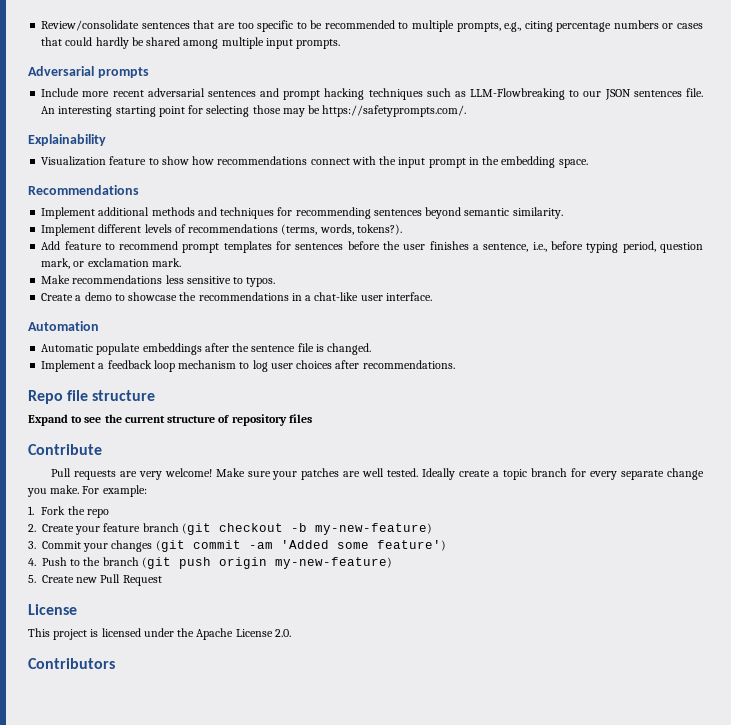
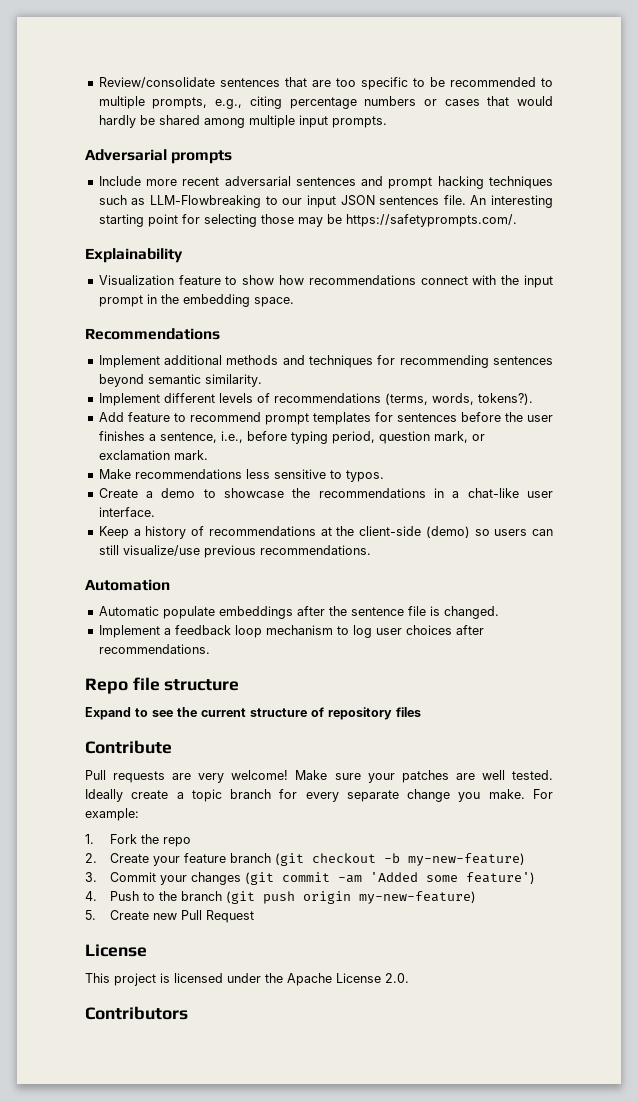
[65,37,93,46] could -> [517,96,554,106] would
(602, 94) none -> [306,195,336,208] input
(432, 296) none -> [98,526,553,539] [98,545,371,558] // Keep a history of recommendations at the client-side (demo) so users can still visualize/use previous recommendations.

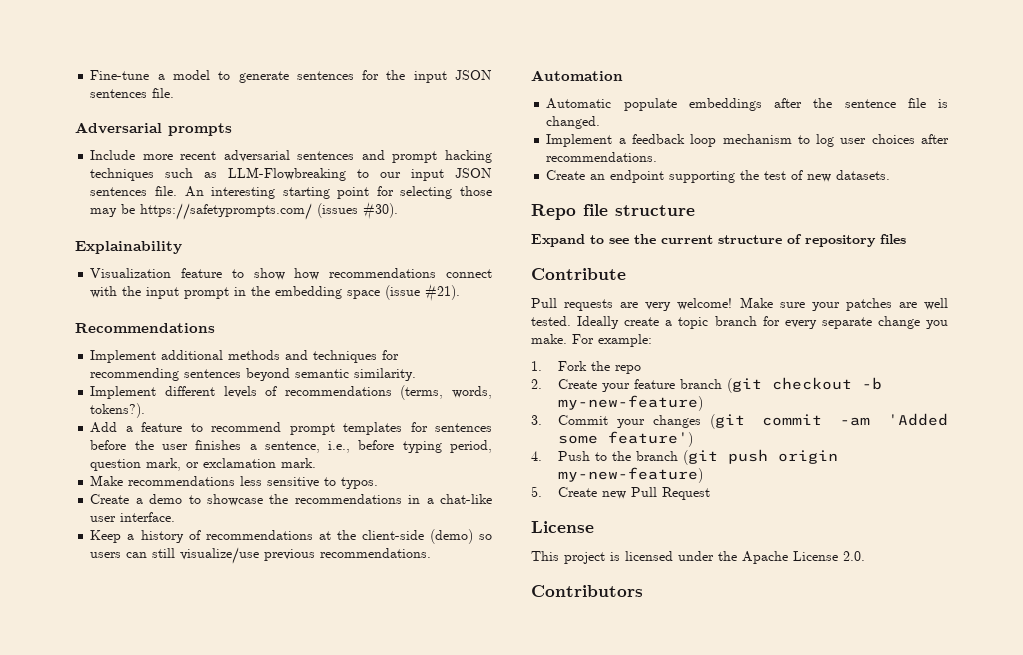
[98,77,553,90] [98,96,554,109] [98,115,387,128] Review/consolidate sentences that are too specific to be recommended to multiple prompts, e.g., citing percentage numbers or cases that would hardly be shared among multiple input prompts. -> [90,70,492,83] [90,88,175,98] Fine-tune a model to generate sentences for the input JSON sentences file.
[345,214,517,227] https://safetyprompts.com/. -> [140,202,399,220] https://safetyprompts.com/ (issues #30).
[253,297,294,307] space. -> [347,284,461,302] space (issue #21).
(124, 417) none -> [125,426,133,432] a
(210, 649) none -> [546,170,891,183] // Create an endpoint supporting the test of new datasets.

